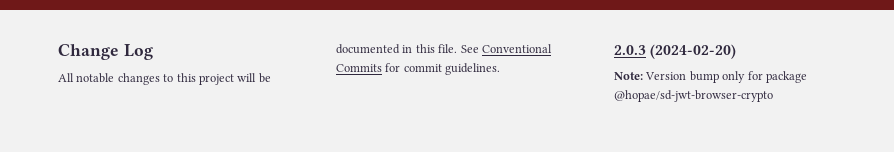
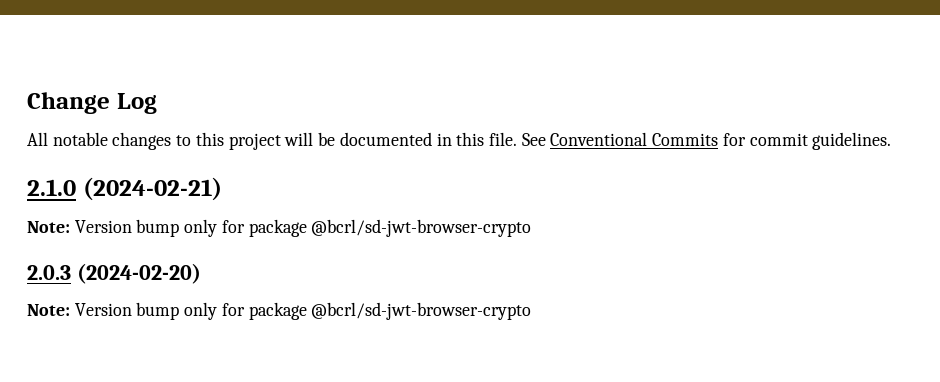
(501, 69) none -> [27,177,222,201] [27,219,532,237] // 2.1.0 (2024-02-21) // Note: Version bump only for package @bcrl/sd-jwt-browser-crypto
[614,90,773,102] @hopae/sd-jwt-browser-crypto -> [311,302,532,320] @bcrl/sd-jwt-browser-crypto

